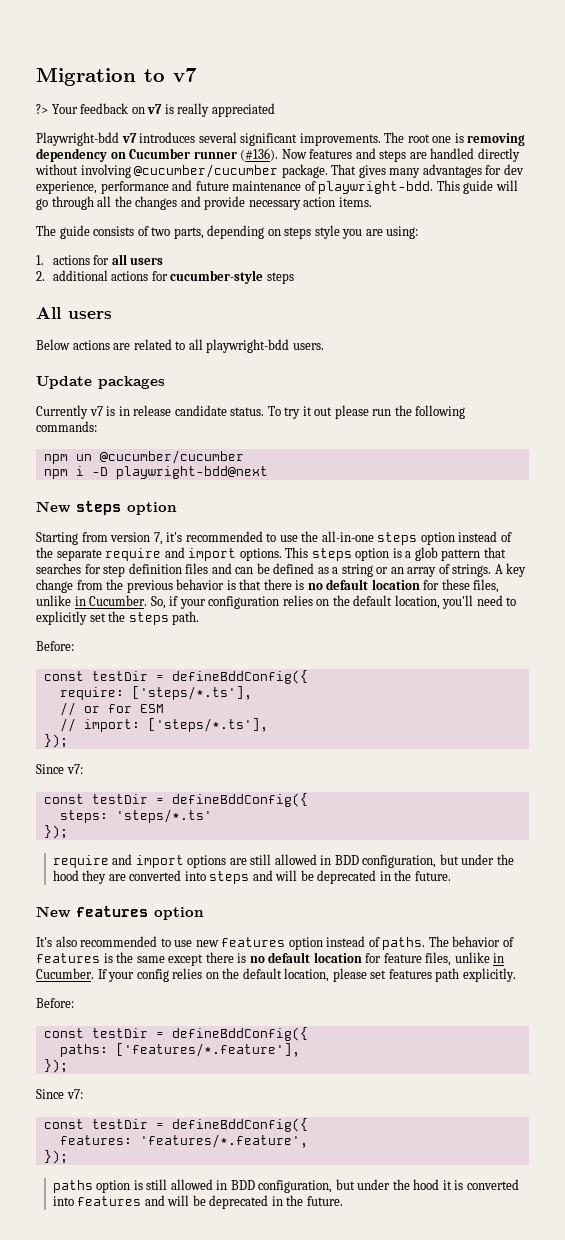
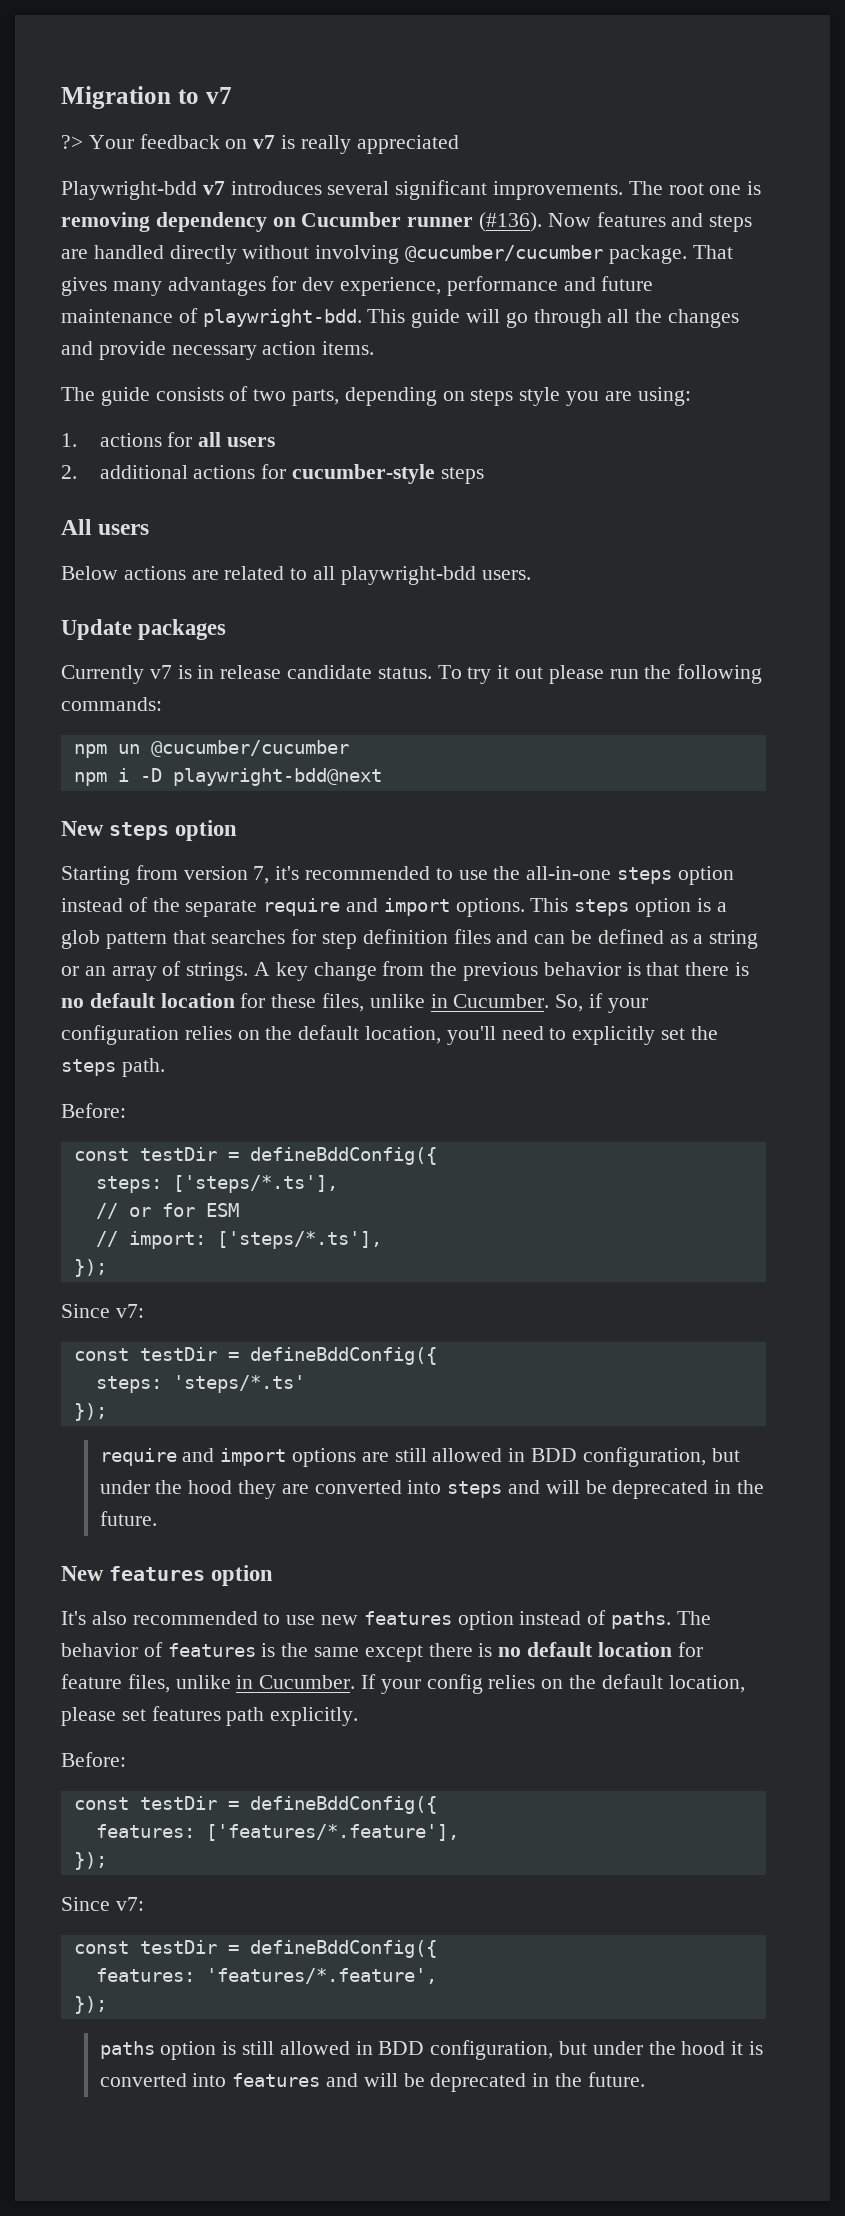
[59,687,124,700] require: -> [95,1176,162,1193] steps:
[59,1044,108,1057] paths: -> [95,1824,195,1838] features:

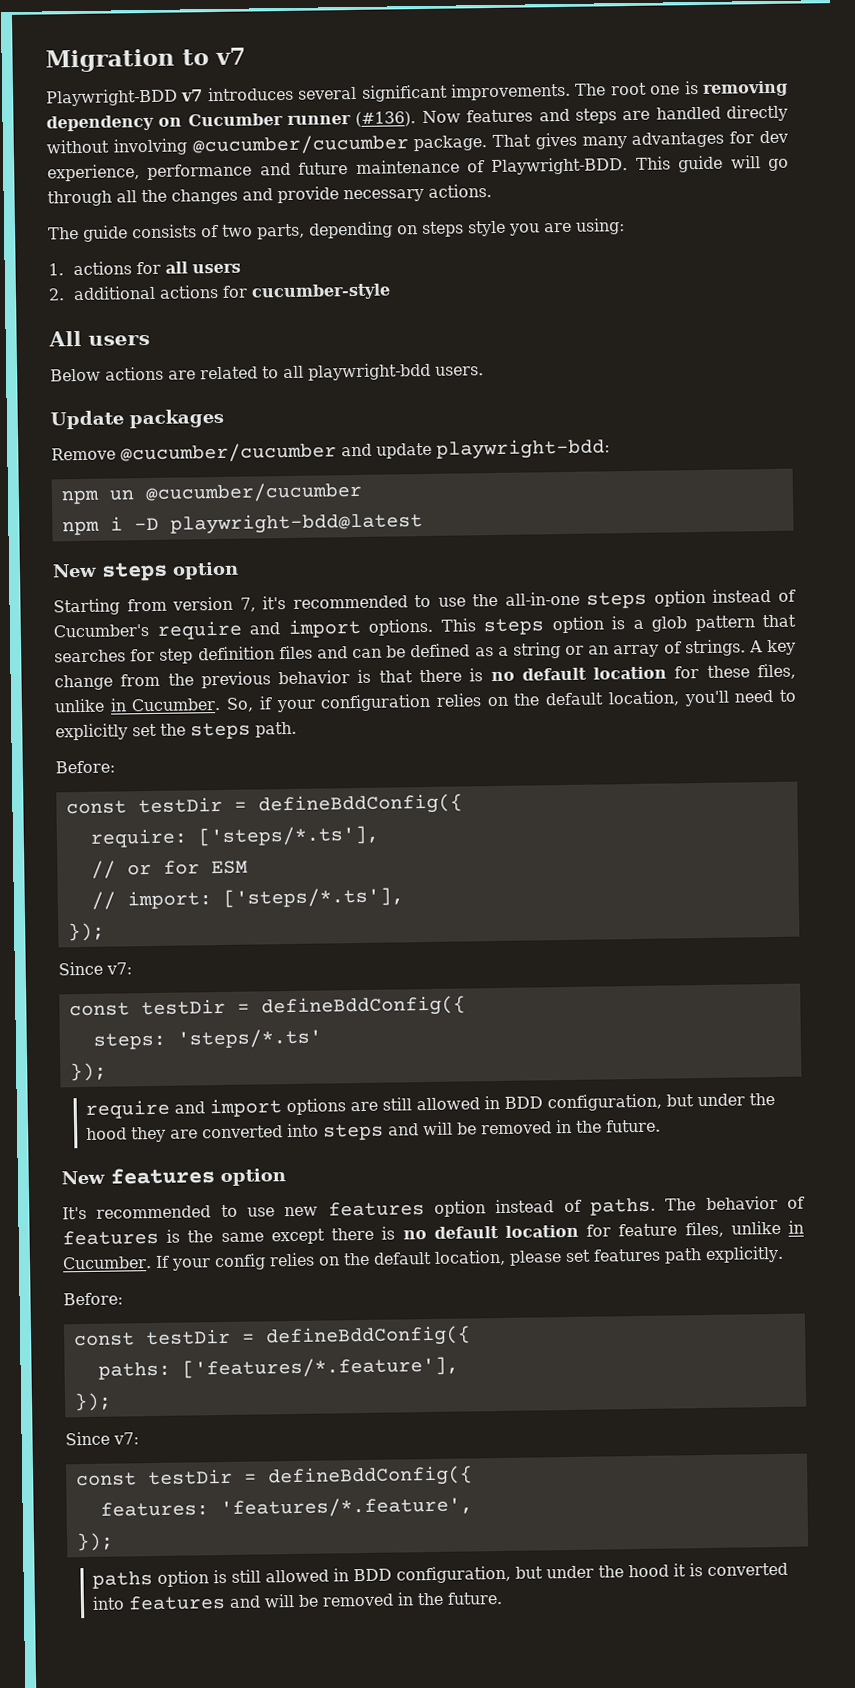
[61,134,459,154] [61,181,197,200] ?> Your feedback on v7 is really appreciated // Playwright-bdd -> [46,88,178,107] Playwright-BDD
[202,309,362,327] playwright-bdd. -> [491,157,629,176] Playwright-BDD.
[262,341,375,355] action items. -> [428,184,492,198] actions.
[440,467,484,484] steps -> (391, 292) none
[61,664,763,684] [61,697,162,711] Currently v7 is in release candidate status. To try it out please run the following commands: -> [51,438,610,464] Remove @cucumber/cucumber and update playwright-bdd:
[172,768,382,786] playwright-bdd@next -> [169,512,423,535] playwright-bdd@latest
[152,898,258,917] the separate -> [53,624,149,638] Cucumber's
[95,1176,162,1193] steps: -> [89,828,188,848] require:
[612,1480,709,1499] deprecated -> [480,1121,552,1135] removed
[91,1611,127,1625] also -> (87, 1213) none
[95,1824,195,1838] features: -> [97,1361,171,1380] paths:
[430,2073,527,2092] deprecated -> [321,1593,394,1607] removed

